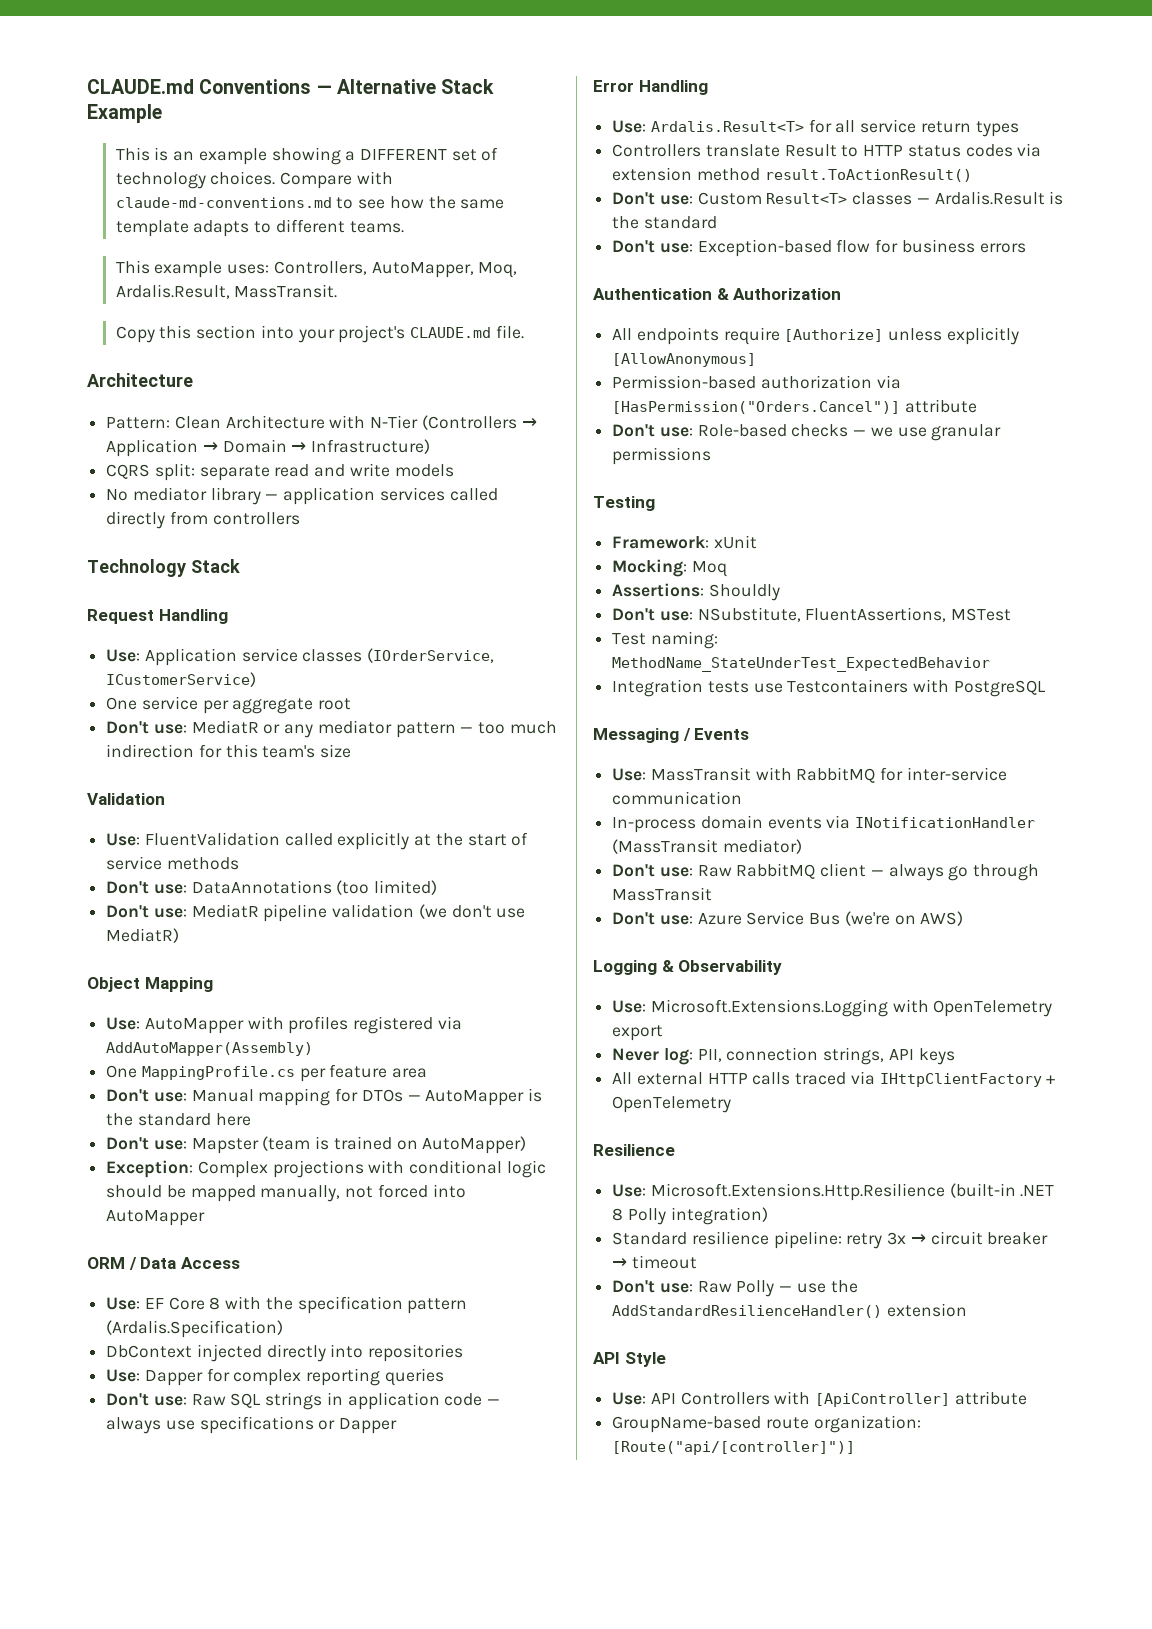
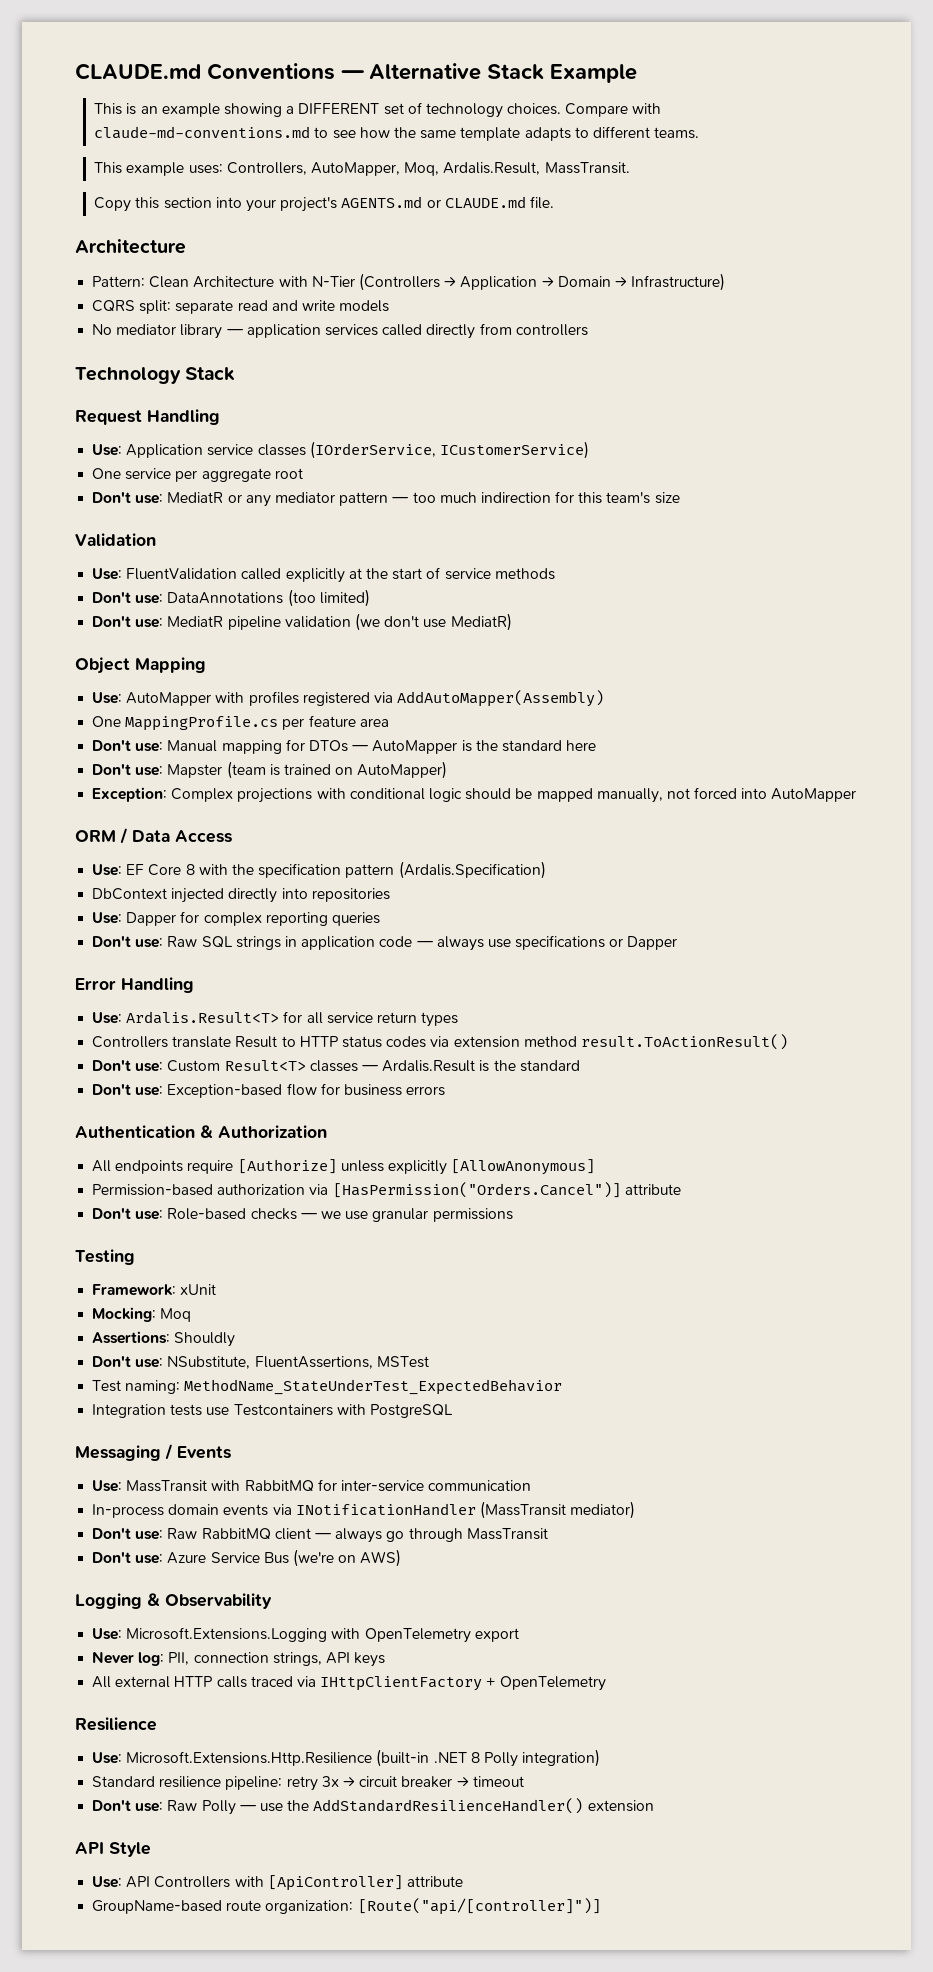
(406, 334) none -> [341,196,441,208] AGENTS.md or

